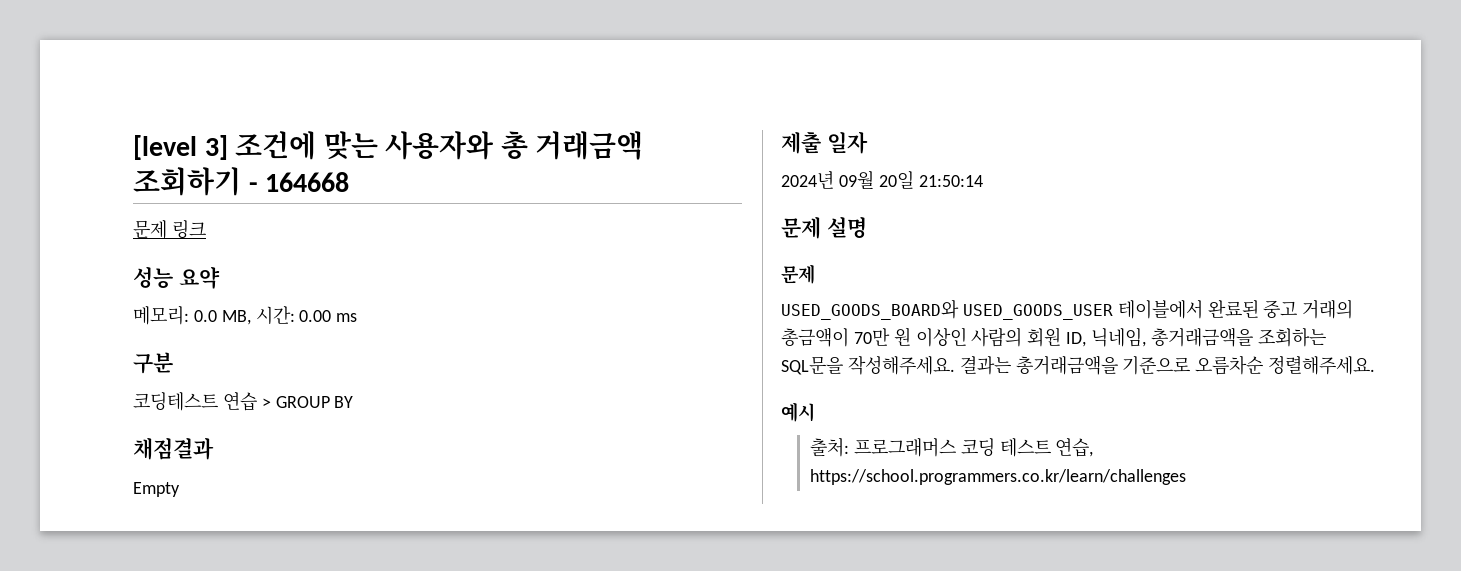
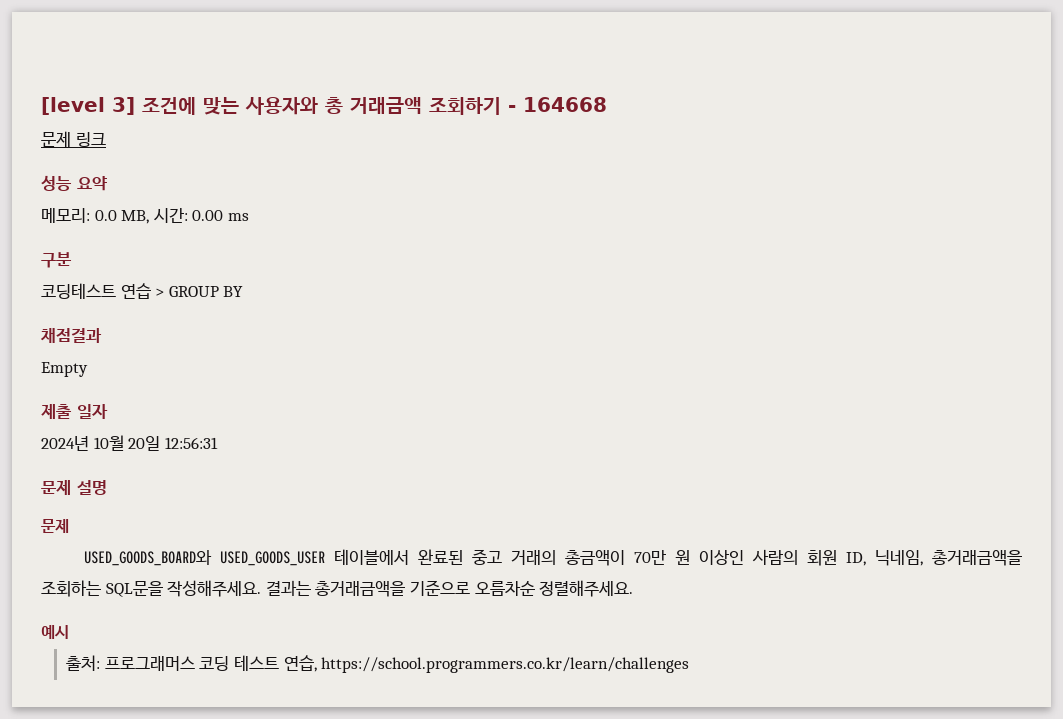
[838,171,983,189] 09월 20일 21:50:14 -> [93,435,218,451] 10월 20일 12:56:31

